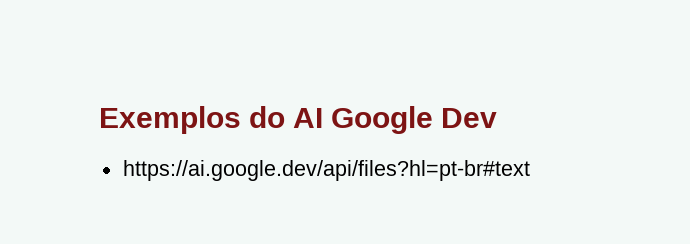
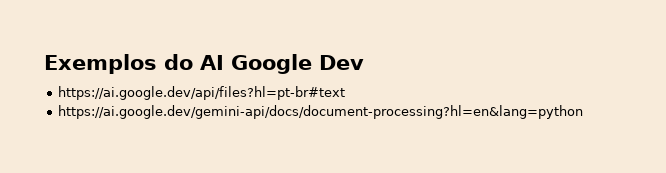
(530, 170) none -> [58,105,584,119] // https://ai.google.dev/gemini-api/docs/document-processing?hl=en&lang=python

